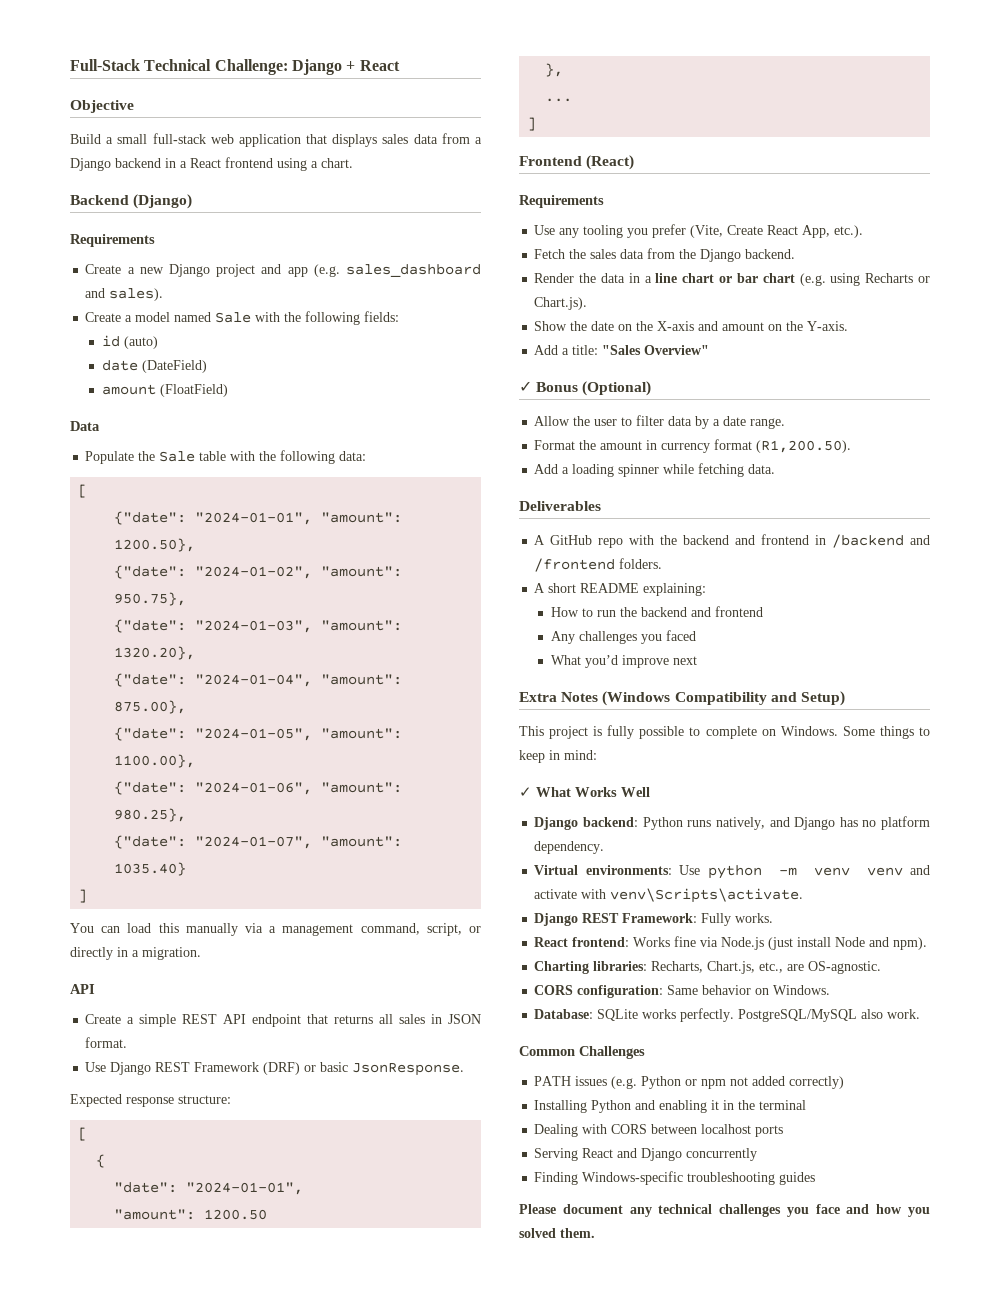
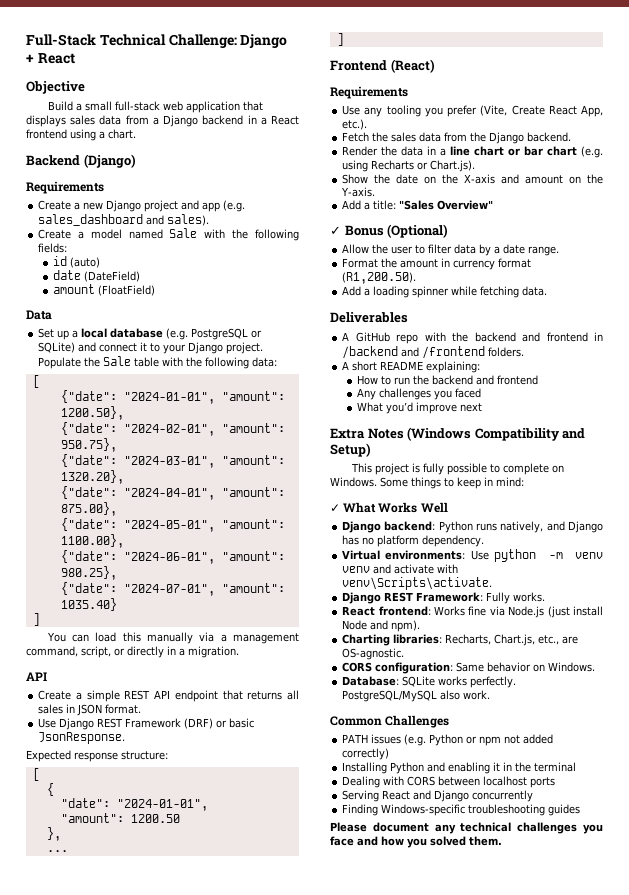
(100, 426) none -> [38,328,263,340] [38,342,264,354] Set up a local database (e.g. PostgreSQL or SQLite) and connect it to your Django project.
[195,566,313,579] "2024-01-02", -> [123,424,215,436] "2024-02-01",
[195,620,313,633] "2024-01-03", -> [123,456,215,468] "2024-03-01",
[195,674,313,687] "2024-01-04", -> [123,488,215,500] "2024-04-01",
[195,728,313,741] "2024-01-05", -> [123,520,215,532] "2024-05-01",
[195,782,313,795] "2024-01-06", -> [123,552,215,564] "2024-06-01",
[195,836,313,849] "2024-01-07", -> [123,584,215,596] "2024-07-01",

